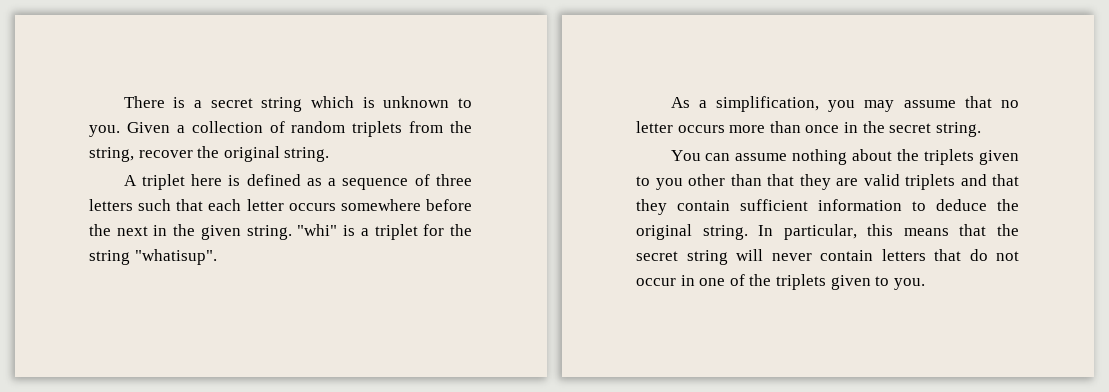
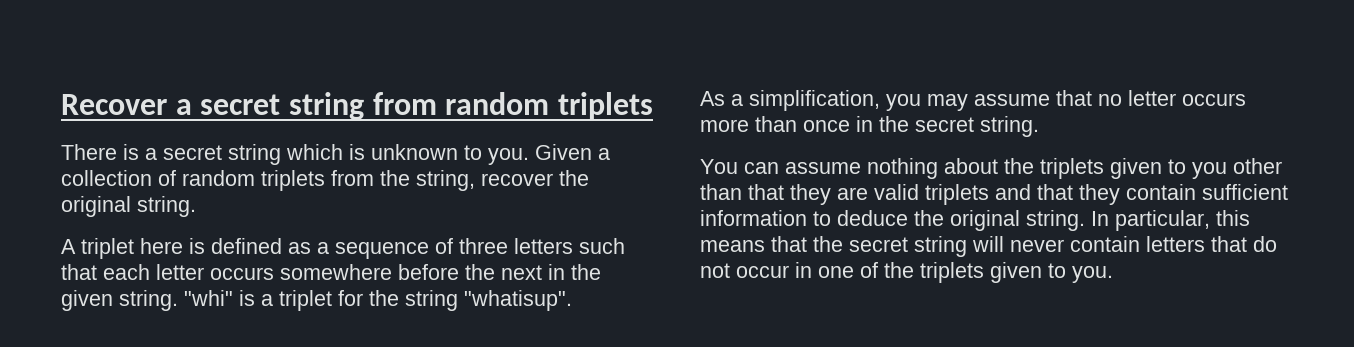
(123, 102) none -> [61,92,653,120] Recover a secret string from random triplets //

